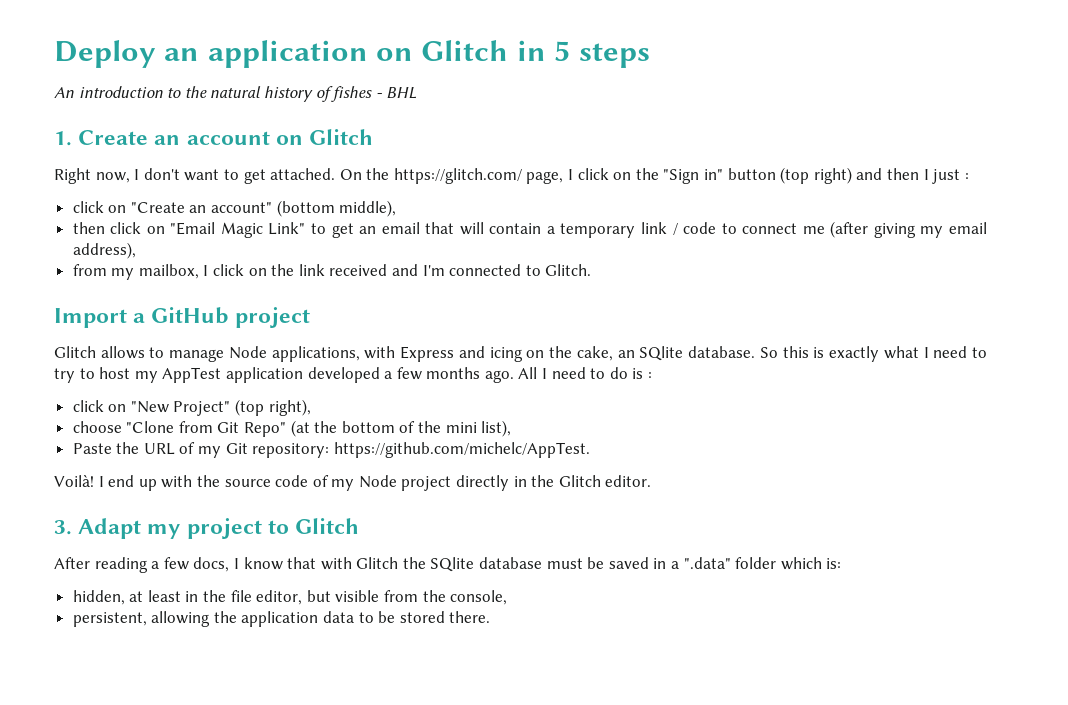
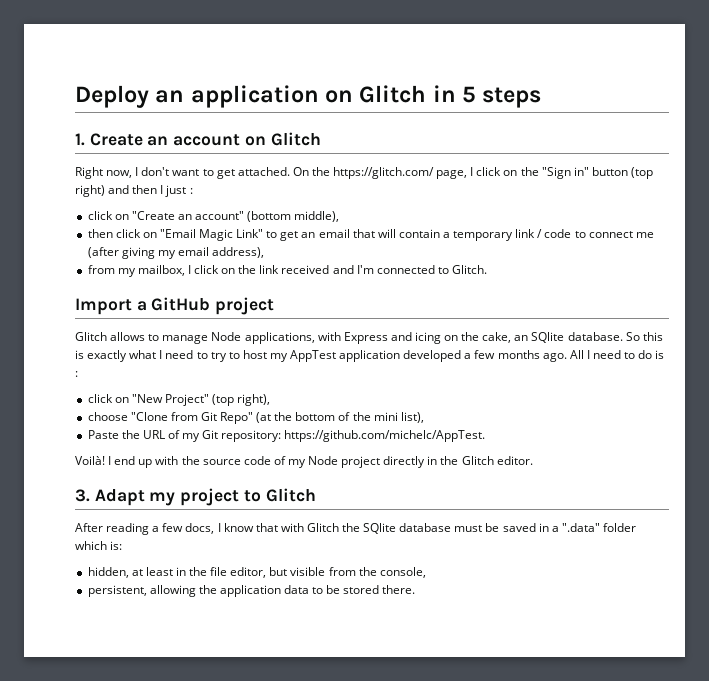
[54,86,418,102] // An introduction to the natural history of fishes - BHL -> (542, 97) none

